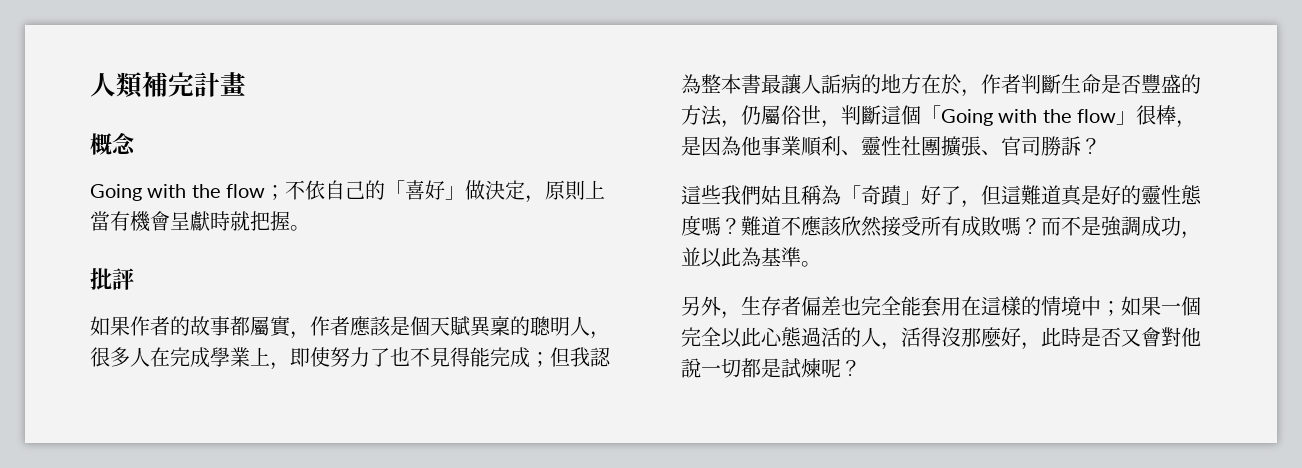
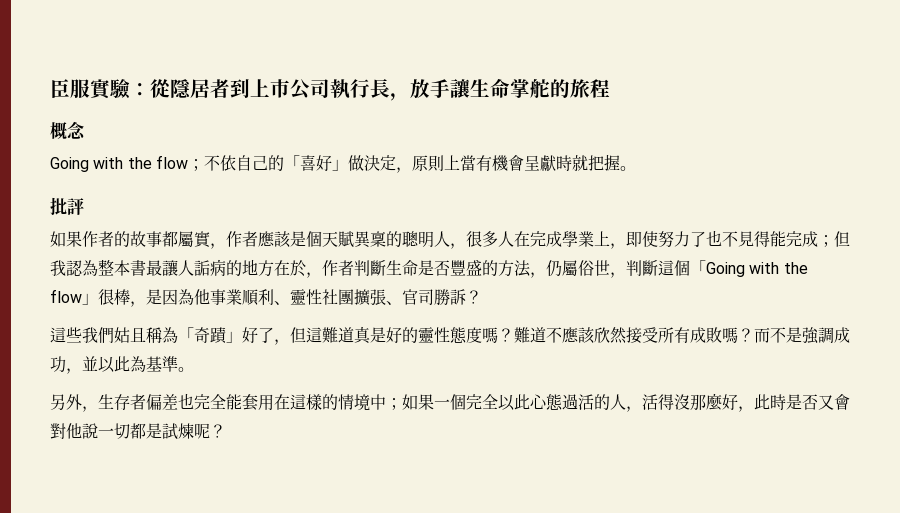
[90,72,246,98] 人類補完計畫 -> [50,79,610,101] 臣服實驗：從隱居者到上市公司執行長，放手讓生命掌舵的旅程

